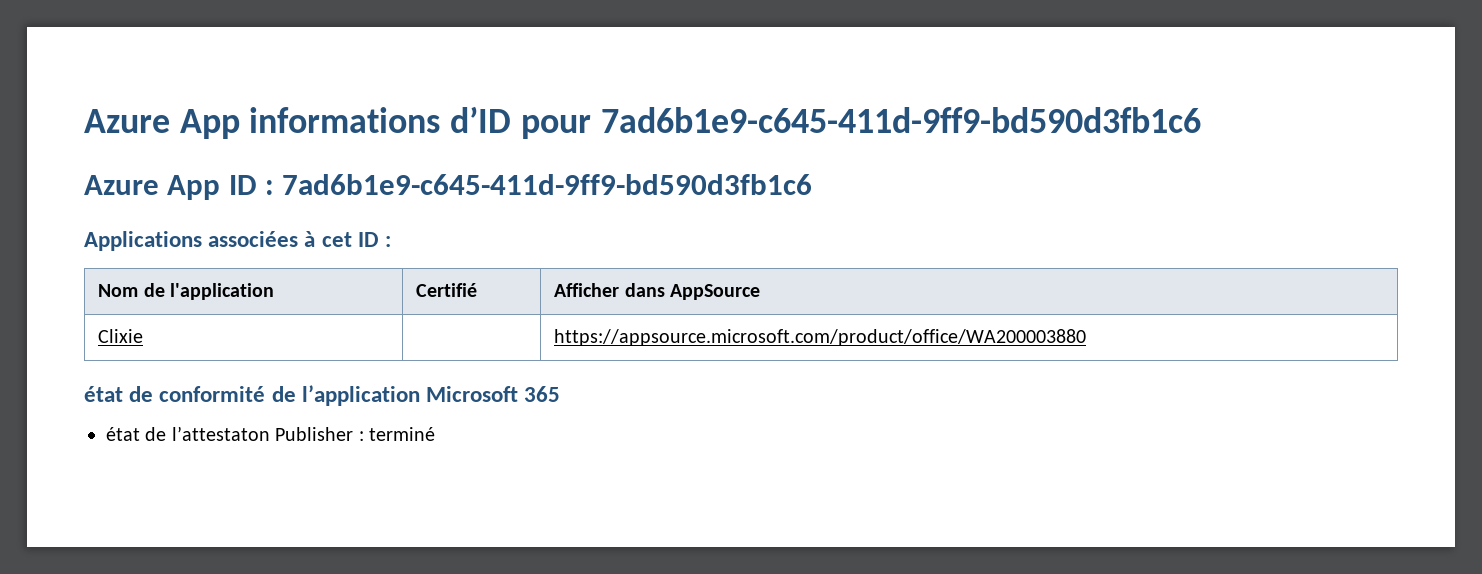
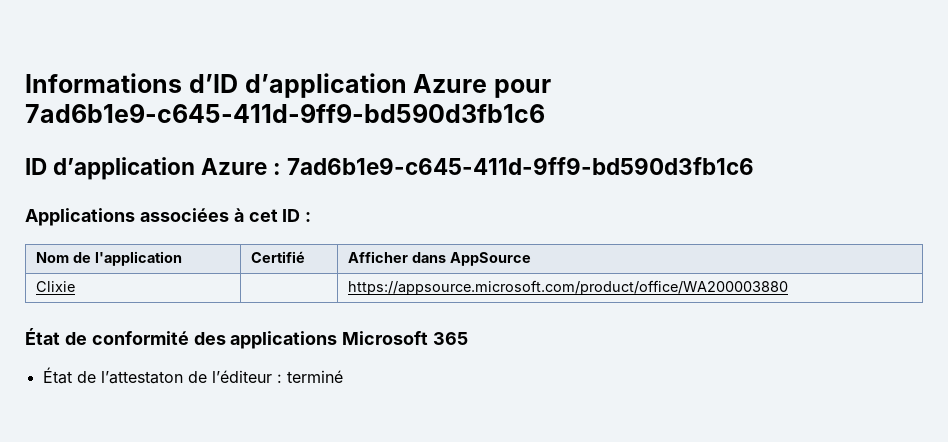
[84,106,512,139] Azure App informations d’ID -> [25,73,488,98] Informations d’ID d’application Azure
[84,175,257,200] Azure App ID -> [25,157,268,180] ID d’application Azure
[84,386,123,402] état -> [25,328,60,345] État
[271,385,420,406] de l’application -> [193,331,338,349] des applications
[106,427,140,441] état -> [42,367,72,384] État
[275,427,354,441] Publisher -> [187,370,272,383] de l’éditeur

